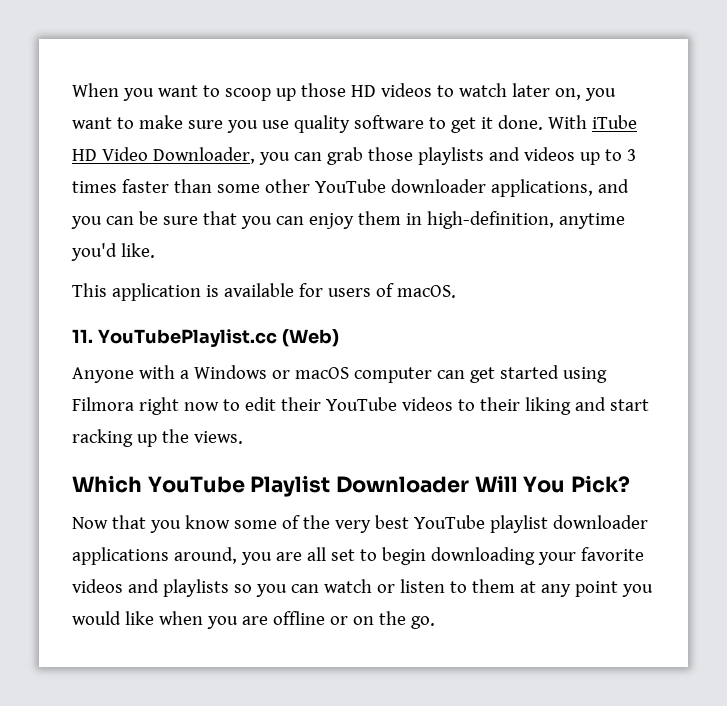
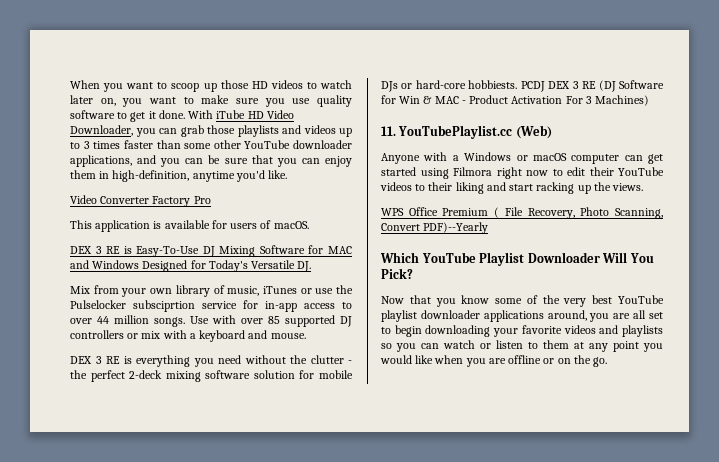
(155, 250) none -> [70,195,211,207] // Video Converter Factory Pro
(456, 291) none -> [70,245,352,257] [70,260,312,272] [70,285,353,297] [70,300,352,312] [70,315,352,327] [70,330,306,342] [70,355,352,367] [70,370,354,382] [381,80,664,92] [381,95,650,106] // DEX 3 RE is Easy-To-Use DJ Mixing Software for MAC and Windows Designed for Today's Versatile DJ. // Mix from your own library of music, iTunes or use the Pulselocker subsciprtion service for in-app access to over 44 million songs. Use with over 85 supported DJ controllers or mix with a keyboard and mouse. // DEX 3 RE is everything you need without the clutter - the perfect 2-deck mixing software solution for mobile DJs or hard-core hobbiests. PCDJ DEX 3 RE (DJ Software for Win & MAC - Product Activation For 3 Machines)
(243, 437) none -> [381,207,663,219] [381,222,489,234] // WPS Office Premium ( File Recovery, Photo Scanning, Convert PDF)--Yearly

